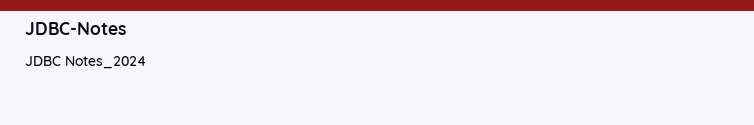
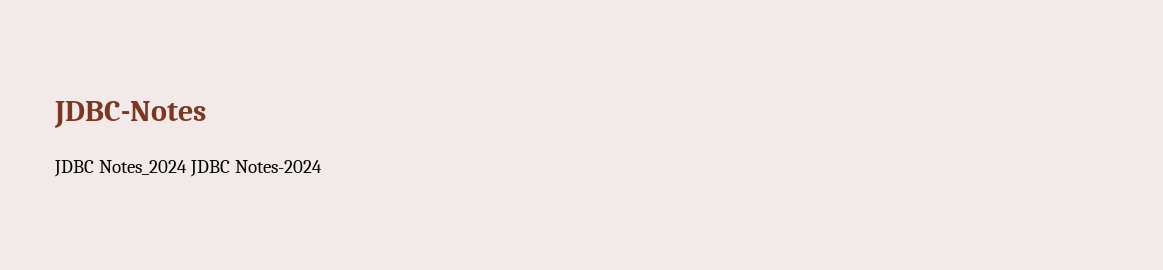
(146, 62) none -> [190,160,323,177] JDBC Notes-2024

